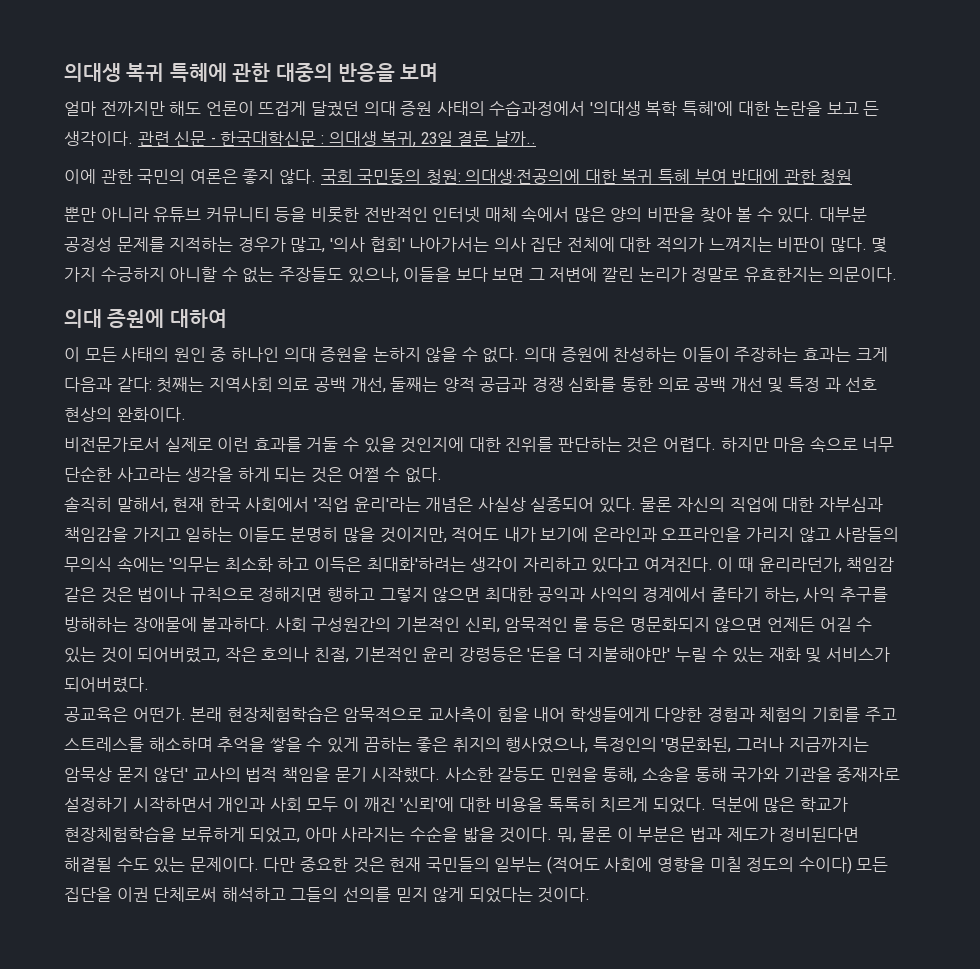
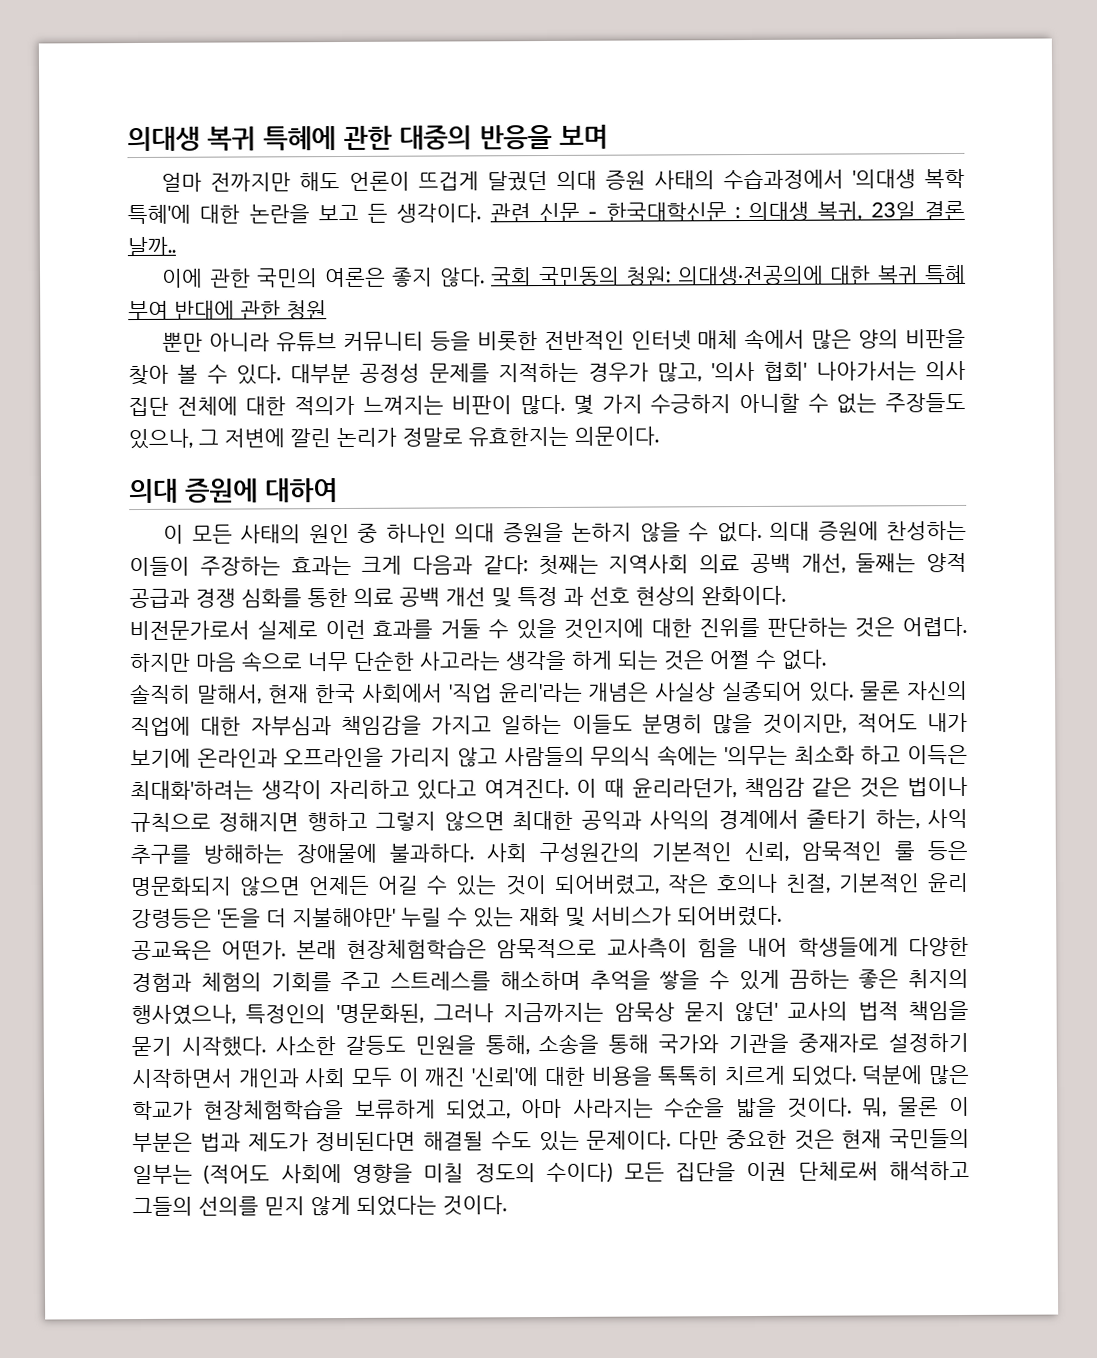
[403,267,525,282] 이들을 보다 보면 -> (193, 439) none

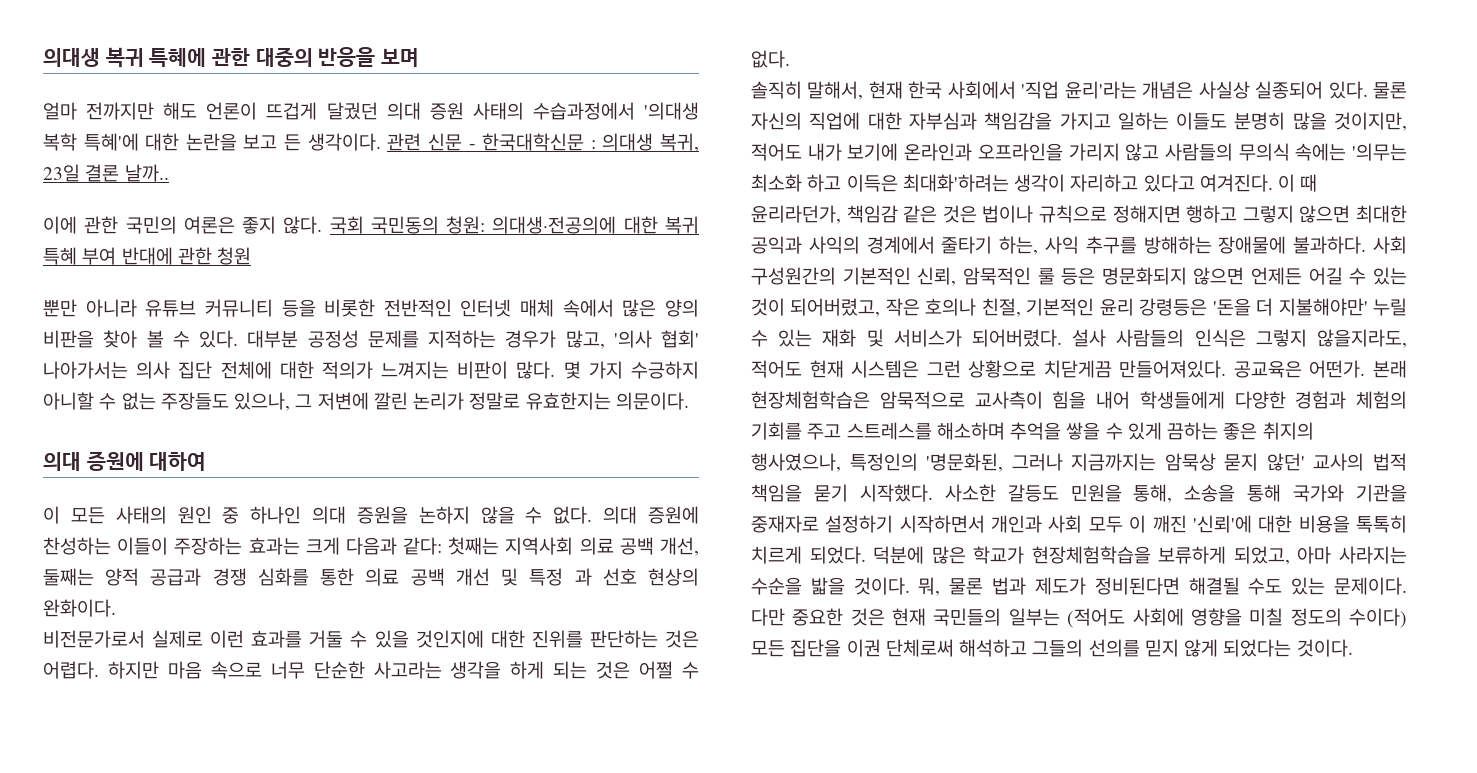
(782, 916) // -> [1072,329,1407,348] [751,360,1227,378] 설사 사람들의 인식은 그렇지 않을지라도, 적어도 현재 시스템은 그런 상황으로 치닫게끔 만들어져있다.
[949,1096,971,1117] [132,1132,193,1153] 이 부분은 -> (984, 586) none

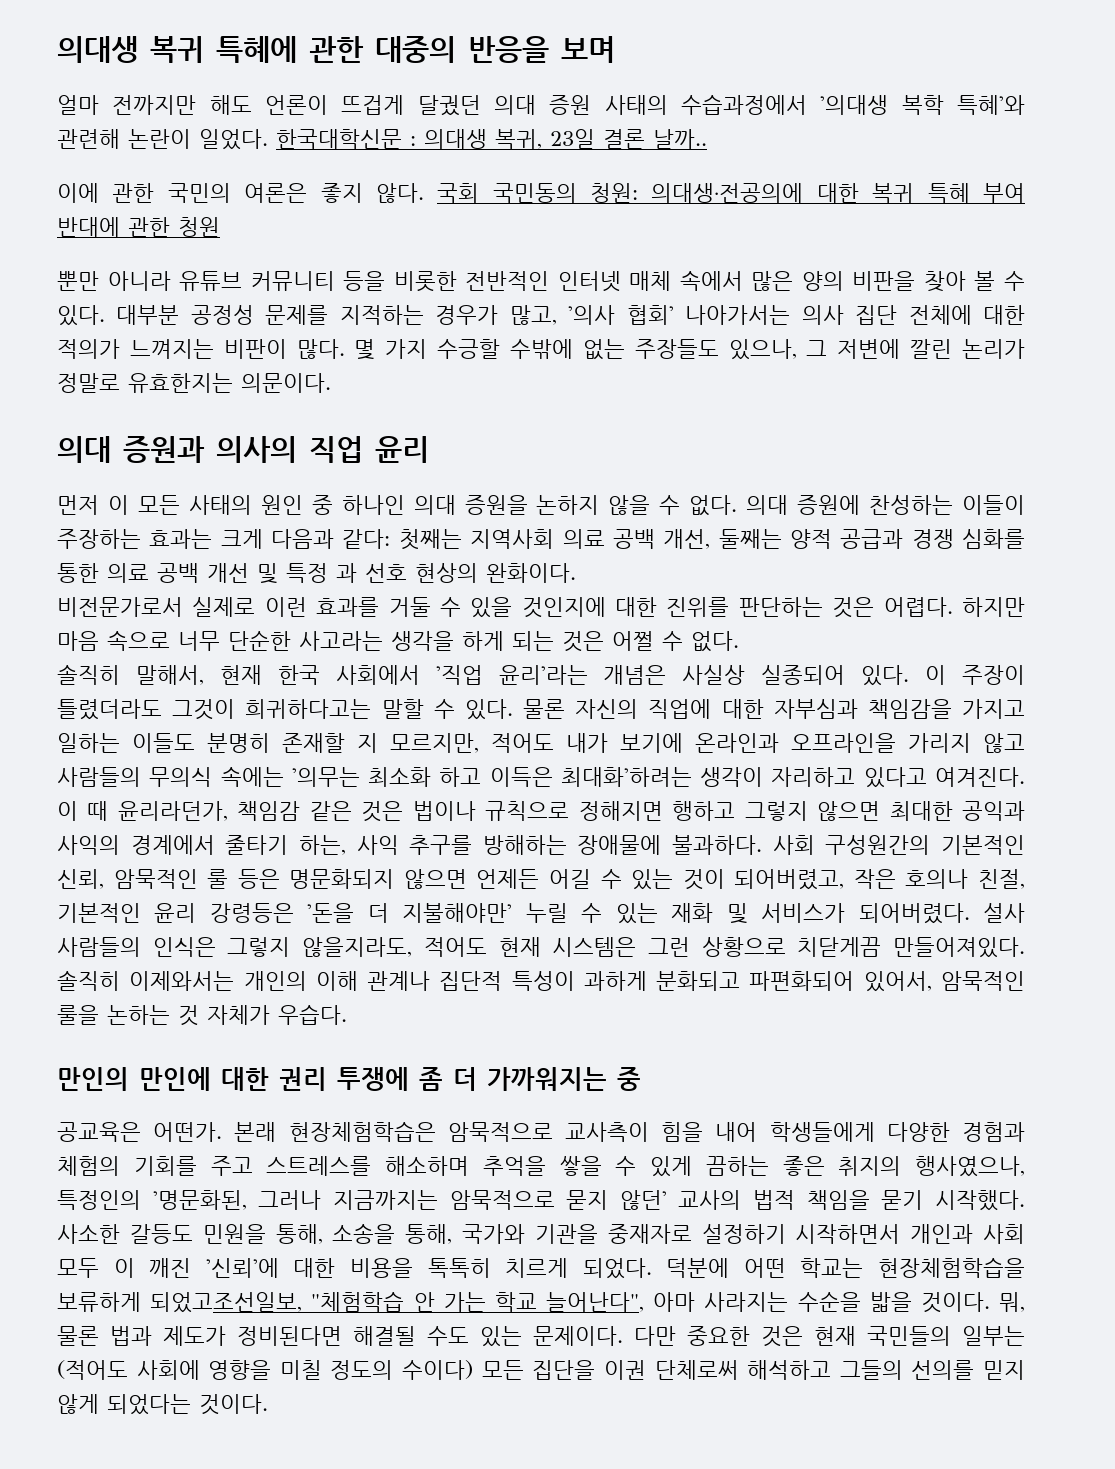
[83,133,476,151] 특혜'에 대한 논란을 보고 든 생각이다. 관련 신문 - -> [957,95,1025,115] [57,129,268,150] 특혜'와 관련해 논란이 일었다.
[630,361,699,379] [43,392,117,410] 수긍하지 아니할 수 -> [437,339,573,359] 수긍할 수밖에
[86,451,207,471] 증원에 대하여 // -> [123,436,429,463] [57,495,99,515] 증원과 의사의 직업 윤리 // 먼저
(1368, 90) none -> [925,665,1025,685] [57,699,513,720] 이 주장이 틀렸더라도 그것이 희귀하다고는 말할 수 있다.
[1292,112,1407,131] 많을 것이지만, -> [282,733,479,753] 존재할 지 모르지만,
(1227, 369) none -> [57,970,1025,992] [57,1004,347,1026] [57,1067,641,1091] 솔직히 이제와서는 개인의 이해 관계나 집단적 특성이 과하게 분화되고 파편화되어 있어서, 암묵적인 룰을 논하는 것 자체가 우습다. // 만인의 만인에 대한 권리 투쟁에 좀 더 가까워지는 중 //
[1164,453,1216,471] 암묵상 -> [449,1190,555,1210] 암묵적으로
[1247,484,1282,502] 통해 -> [405,1224,453,1244] 통해,
[931,546,1290,565] 많은 학교가 현장체험학습을 보류하게 되었고, -> [743,1257,1025,1278] [57,1291,645,1313] 어떤 학교는 현장체험학습을 보류하게 되었고조선일보, "체험학습 안 가는 학교 늘어난다",

